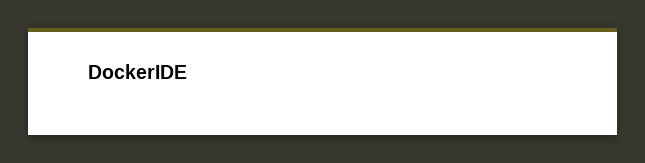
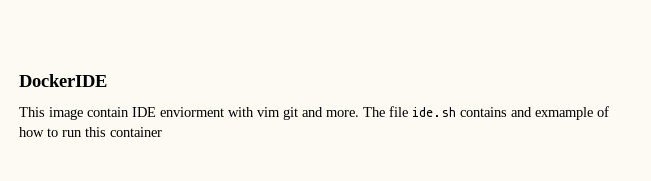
(187, 71) none -> [19,106,609,120] [19,127,162,137] // This image contain IDE enviorment with vim git and more. The file ide.sh contains and exmample of how to run this container

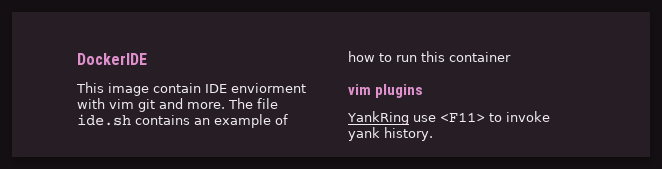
[511,107,593,120] and exmample -> [194,114,271,128] an example
(162, 132) none -> [348,84,424,98] [347,111,550,125] [348,127,433,141] // vim plugins // YankRing use <F11> to invoke yank history.

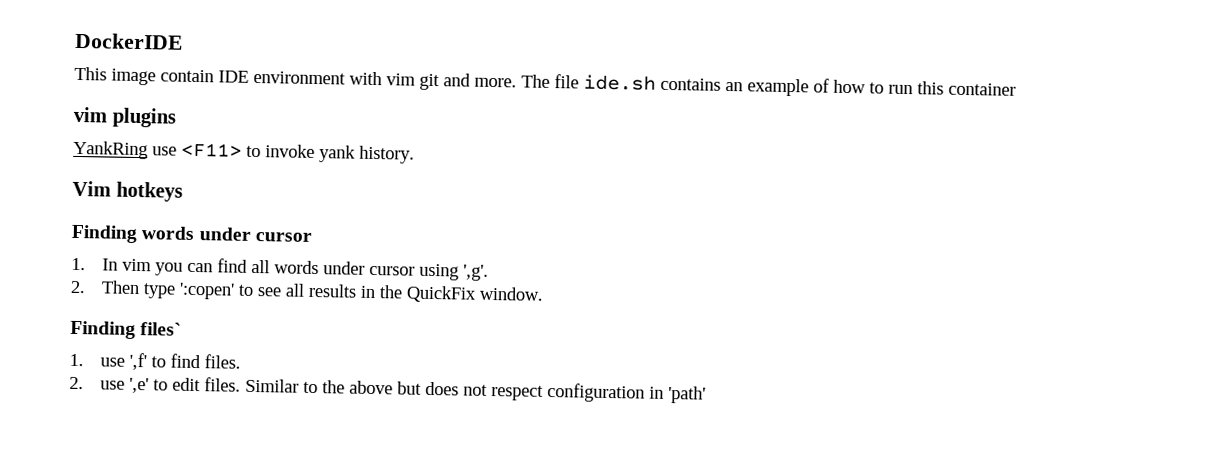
[231,83,306,93] enviorment -> [253,70,346,85] environment
(433, 134) none -> [72,180,183,202] [71,224,312,243] [71,257,489,281] [70,280,544,303] [70,320,183,339] [69,352,241,371] [69,376,706,404] // Vim hotkeys // Finding words under cursor // 1. In vim you can find all words under cursor using ',g'. // 2. Then type ':copen' to see all results in the QuickFix window. // Finding files` // 1. use ',f' to find files. // 2. use ',e' to edit files. Similar to the above but does not respect configuration in 'path'

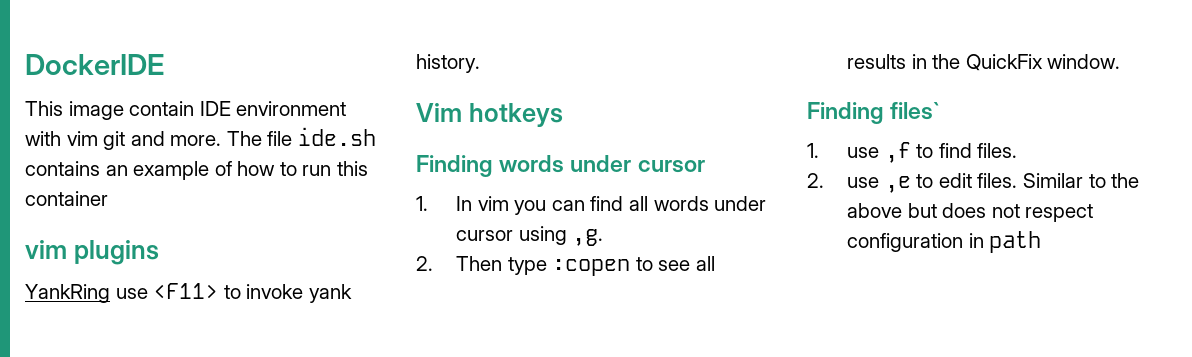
[462,264,489,281] ',g'. -> [572,229,604,246] ,g.
[178,282,235,300] ':copen' -> [552,259,631,276] :copen
[128,352,147,371] ',f' -> [884,142,911,163] ,f
[128,377,149,394] ',e' -> [884,176,911,193] ,e
[667,386,706,404] 'path' -> [989,231,1042,253] path

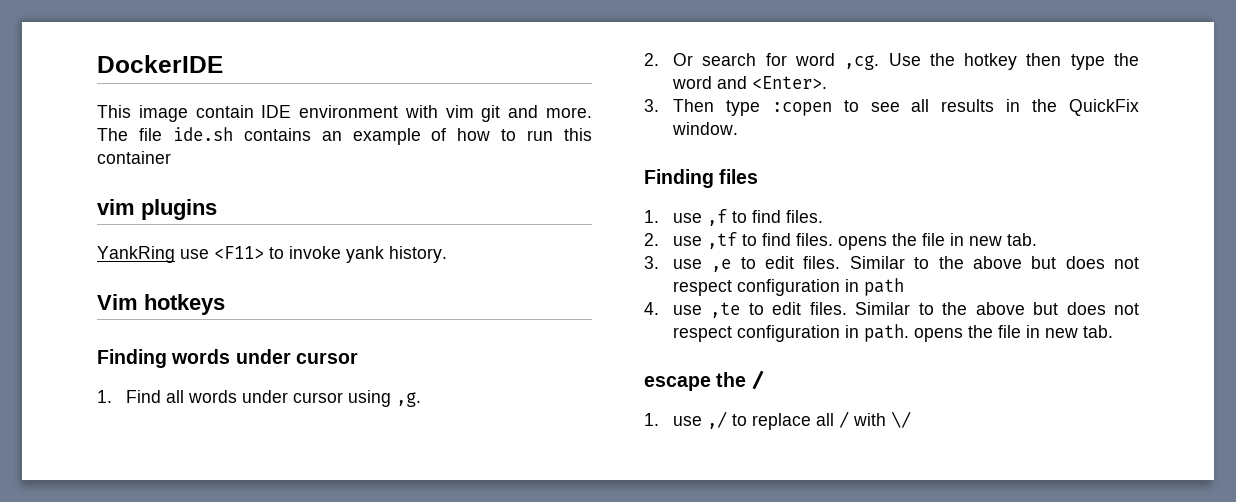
[456,196,624,215] In vim you can find -> [126,390,162,403] Find
(433, 263) none -> [673,53,1139,70] [672,76,828,89] [644,99,659,112] Or search for word ,cg. Use the hotkey then type the word and <Enter>. // 3.
[890,102,940,120] files` -> [719,169,759,184] files
(880, 182) none -> [707,232,1038,250] [644,256,703,269] ,tf to find files. opens the file in new tab. // 3. use
(1042, 242) none -> [644,302,1139,318] [673,324,1114,342] [644,370,764,391] [644,411,912,430] // 4. use ,te to edit files. Similar to the above but does not respect configuration in path. opens the file in new tab. // escape the / // 1. use ,/ to replace all / with \/

